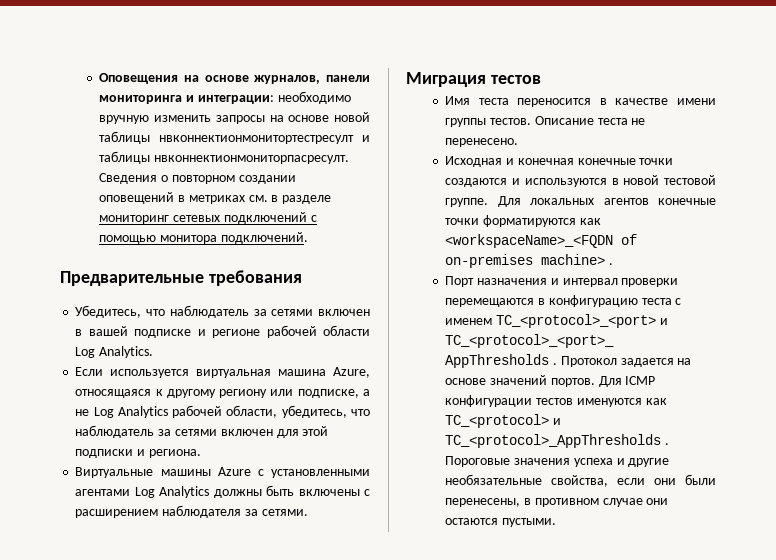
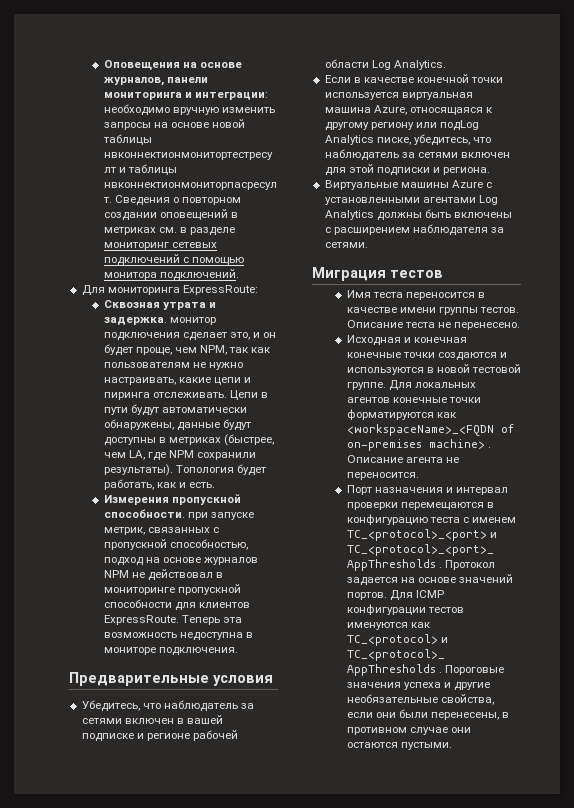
(308, 238) none -> [81,285,258,296] [103,300,216,310] [103,317,216,325] [103,332,277,341] [103,344,272,356] [103,362,243,370] [103,377,251,385] [103,390,268,400] [103,404,247,416] [103,419,251,431] [103,434,274,446] [103,450,257,461] [103,464,266,476] [103,479,215,490] [103,494,241,505] [103,509,254,520] [103,527,219,535] [103,539,248,550] [103,557,258,566] [103,569,223,581] [103,584,241,595] [103,599,250,611] [103,615,242,625] [103,632,253,641] [103,647,238,656] // Для мониторинга ExpressRoute: // Сквозная утрата и задержка. монитор подключения сделает это, и он будет проще, чем NPM, так как пользователям не нужно настраивать, какие цепи и пиринга отслеживать. Цепи в пути будут автоматически обнаружены, данные будут доступны в метриках (быстрее, чем LA, где NPM сохранили результаты). Топология будет работать, как и есть. // Измерения пропускной способности. при запуске метрик, связанных с пропускной способностью, подход на основе журналов NPM не действовал в мониторинге пропускной способности для клиентов ExpressRoute. Теперь эта возможность недоступна в мониторе подключения.
[208,270,302,286] требования -> [213,675,273,686] условия
(104, 371) none -> [353,74,504,83] в качестве конечной точки
[297,389,370,398] [75,405,278,418] подписке, а не Log Analytics рабочей области, -> [439,120,479,131] [324,135,411,145] подLog Analytics писке,
(614, 264) none -> [346,455,459,463] [346,472,419,480] Описание агента не переносится.

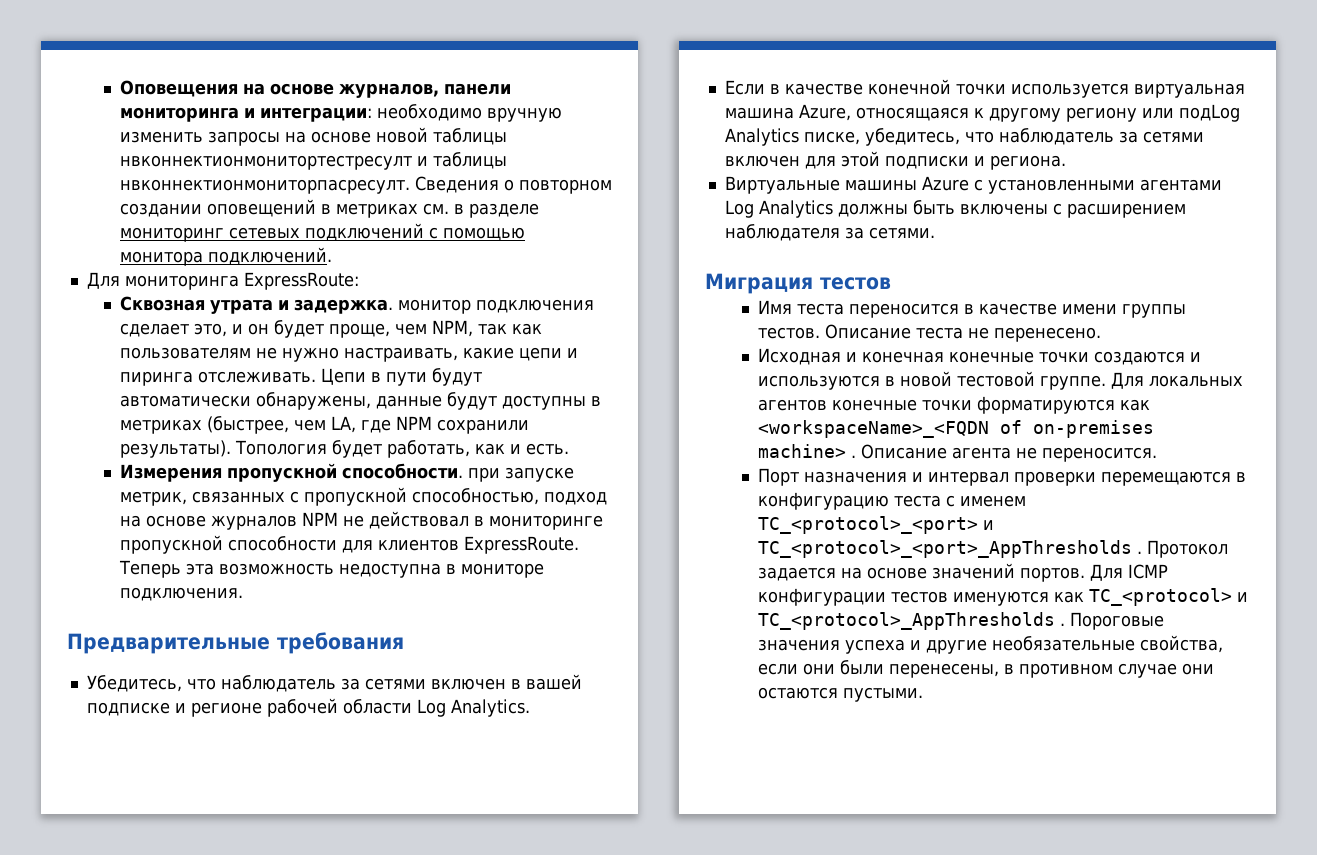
[213,675,273,686] условия -> [277,632,404,654] требования

